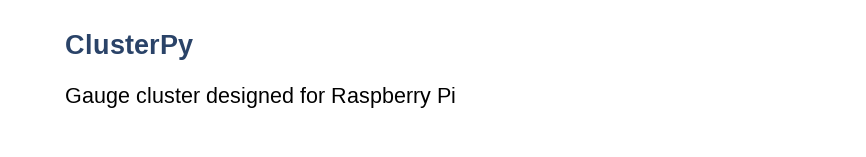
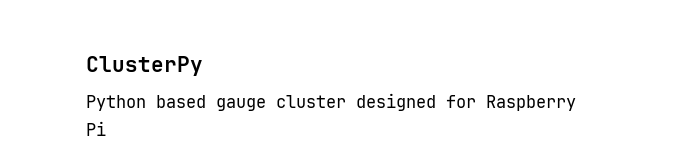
[65,88,130,108] Gauge -> [86,95,266,111] Python based gauge

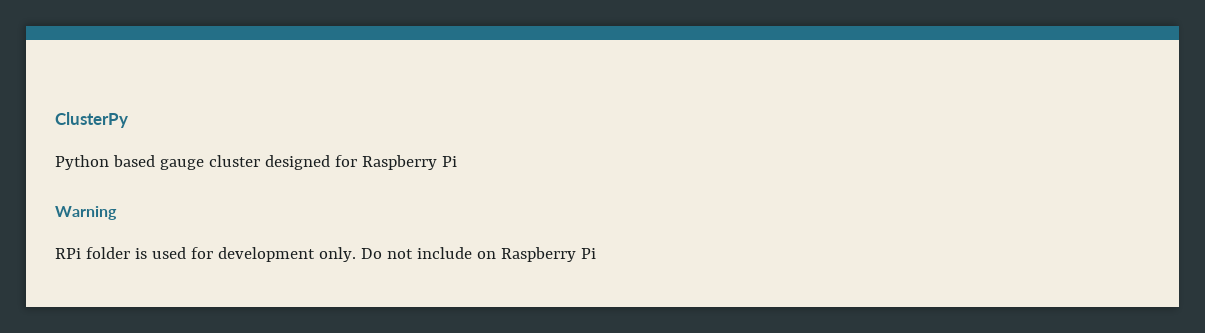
(106, 128) none -> [55,206,117,220] [55,247,596,262] // Warning // RPi folder is used for development only. Do not include on Raspberry Pi

